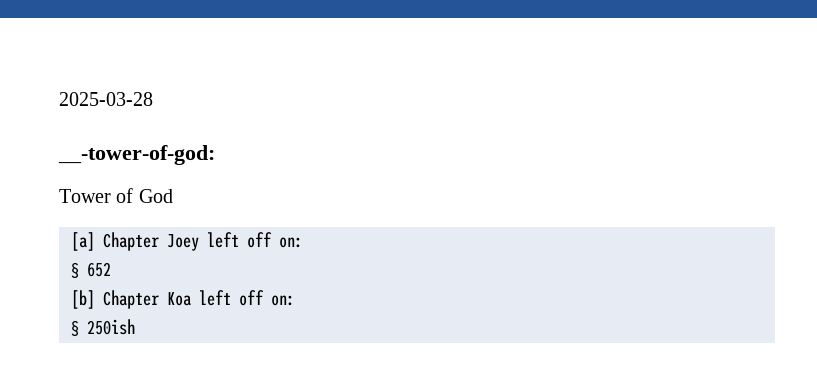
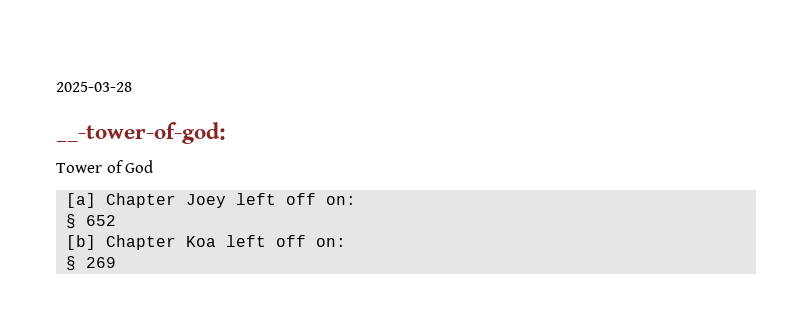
[87,319,135,335] 250ish -> [86,257,117,268] 269

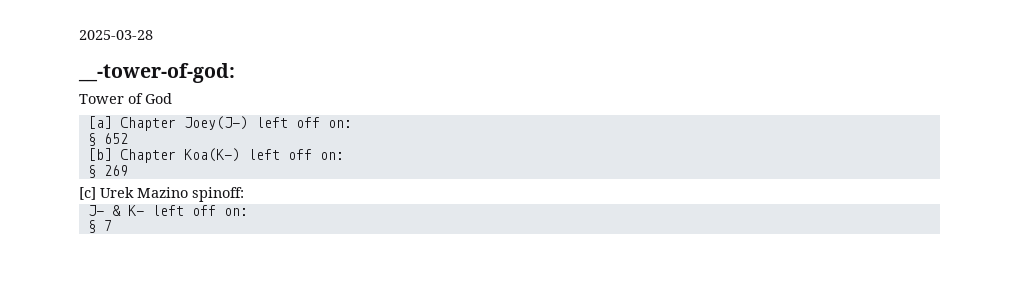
[186,194,227,208] Joey -> [183,116,248,130] Joey(J-)
[186,236,217,247] Koa -> [183,148,240,162] Koa(K-)
(117, 262) none -> [79,187,244,202] [87,205,248,216] [87,220,112,233] // [c] Urek Mazino spinoff: // J- & K- left off on: // § 7

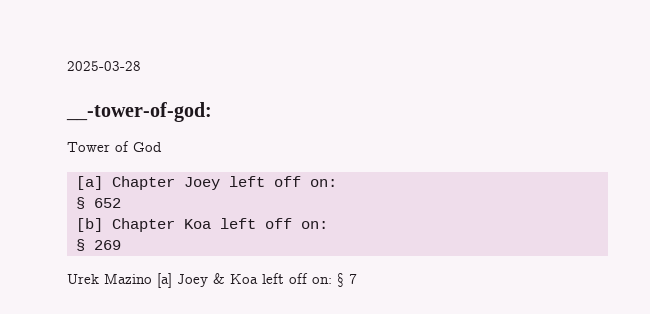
[183,116,248,130] Joey(J-) -> [184,177,220,190] Joey
[183,148,240,162] Koa(K-) -> [184,219,211,229] Koa
[79,187,96,200] [c] -> (121, 245) none
[192,187,244,202] [87,205,248,216] spinoff: // J- & K- left off on: // -> [157,273,332,288] [a] Joey & Koa left off on:

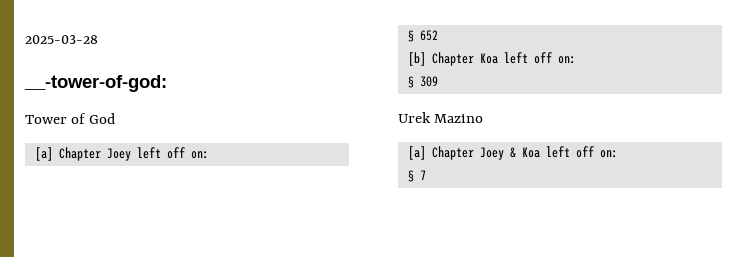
[94,240,121,250] 269 -> [419,76,438,87] 309
[157,273,172,288] [a] -> [407,146,474,160] // [a] Chapter
(332, 280) none -> (618, 154) //

